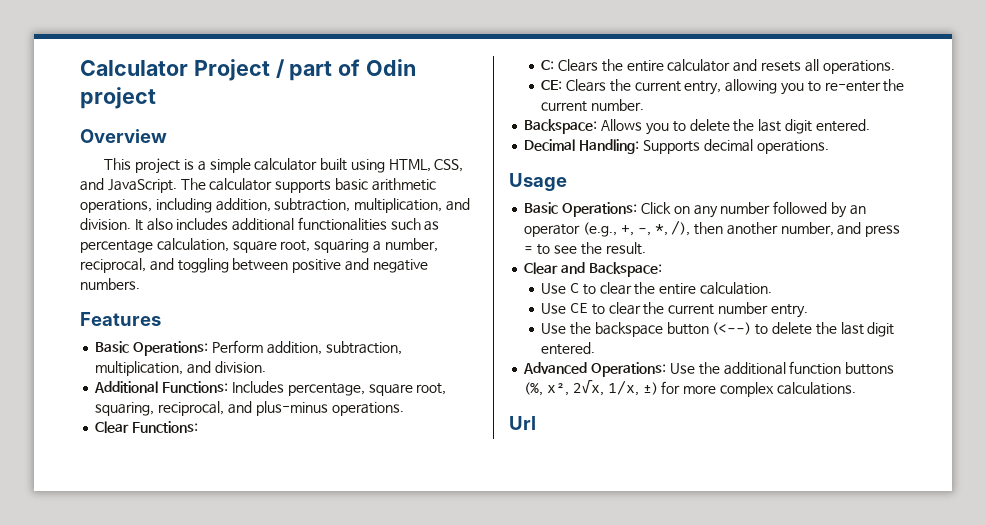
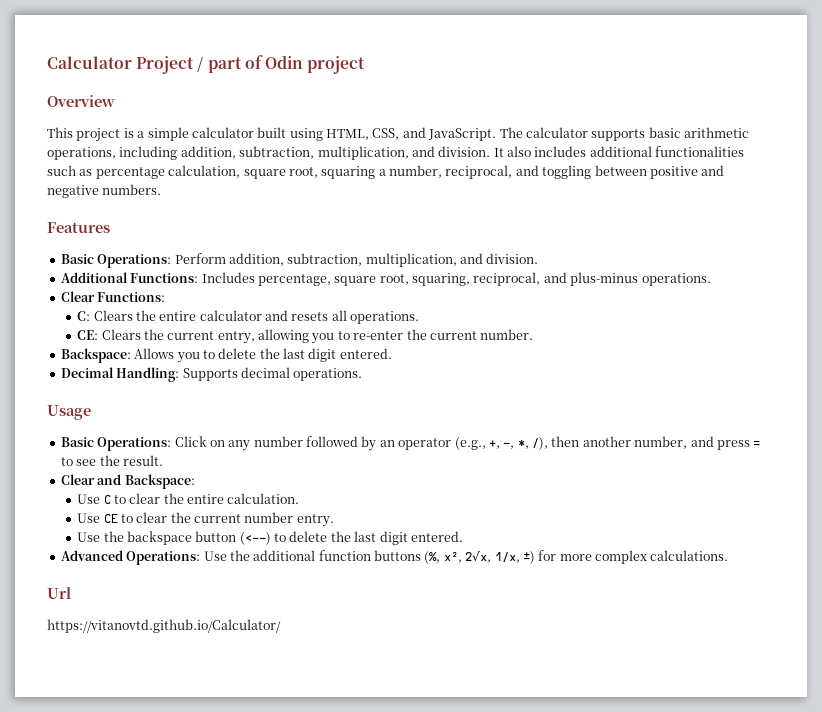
(536, 423) none -> [47,619,281,633] // https://vitanovtd.github.io/Calculator/

